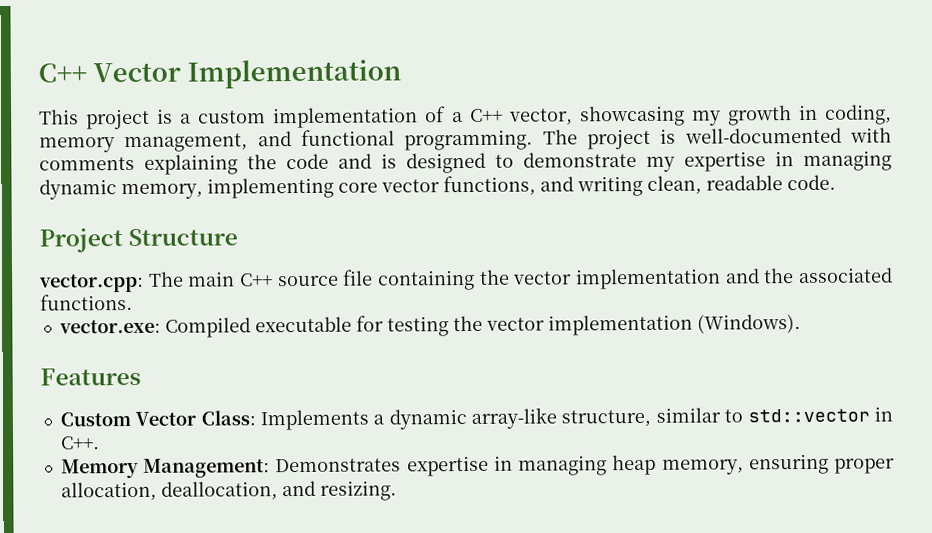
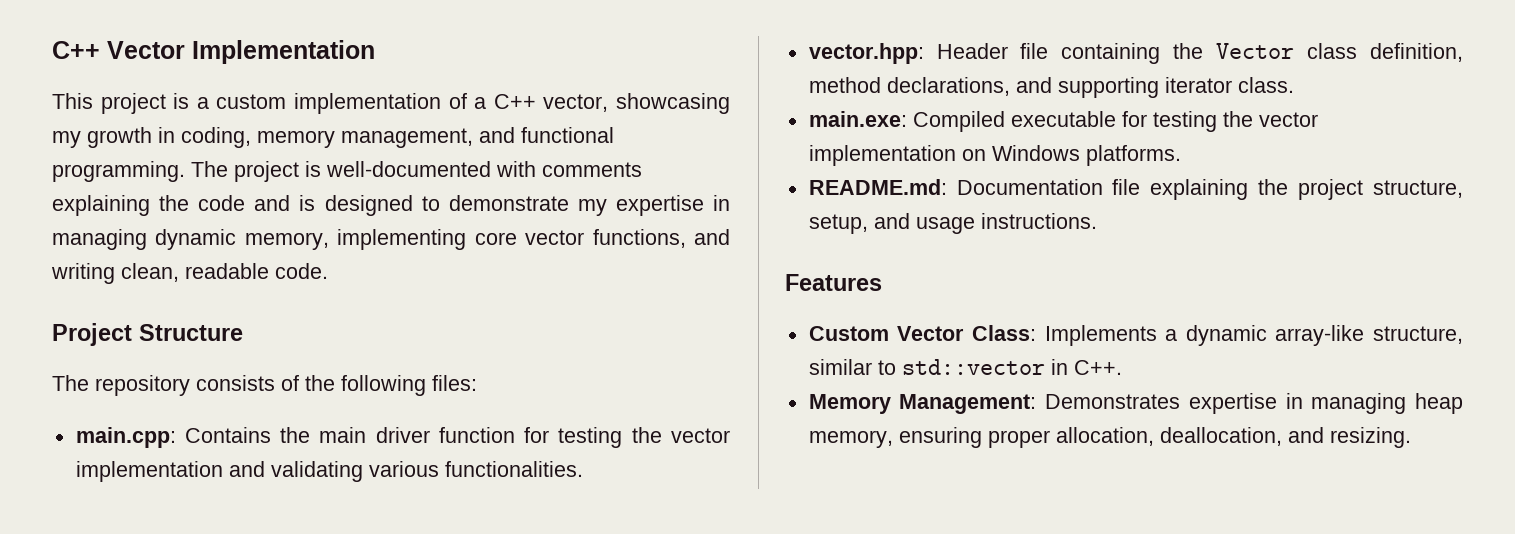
[39,267,893,293] [40,293,133,311] [58,319,161,334] vector.cpp: The main C++ source file containing the vector implementation and the associated functions. // vector.exe: -> [52,375,477,396] [75,427,730,448] [75,461,583,482] [808,43,1463,64] [808,77,1294,98] [808,111,907,127] The repository consists of the following files: // main.cpp: Contains the main driver function for testing the vector implementation and validating various functionalities. // vector.hpp: Header file containing the Vector class definition, method declarations, and supporting iterator class. // main.exe:
[696,314,801,334] (Windows). -> [961,145,1181,166] [808,179,1463,200] [808,213,1097,234] on Windows platforms. // README.md: Documentation file explaining the project structure, setup, and usage instructions.

